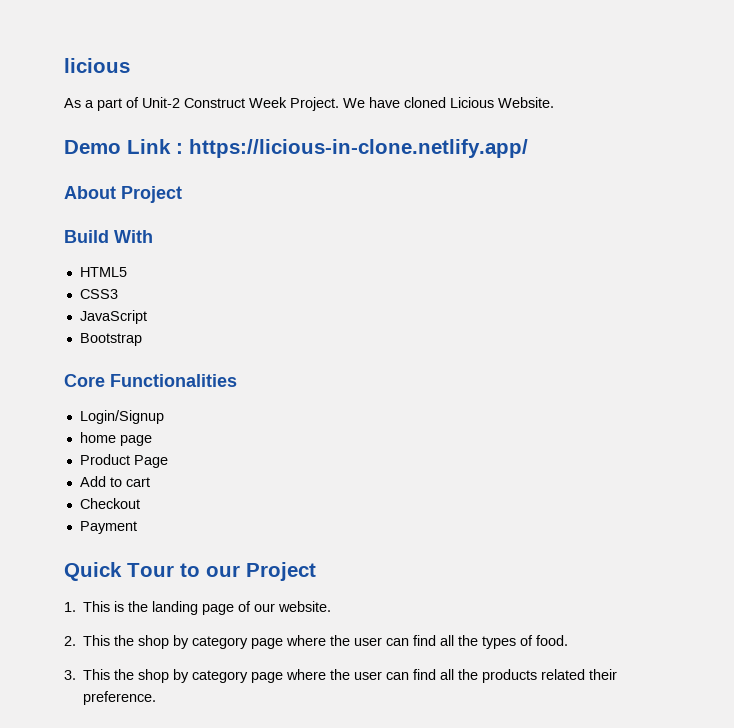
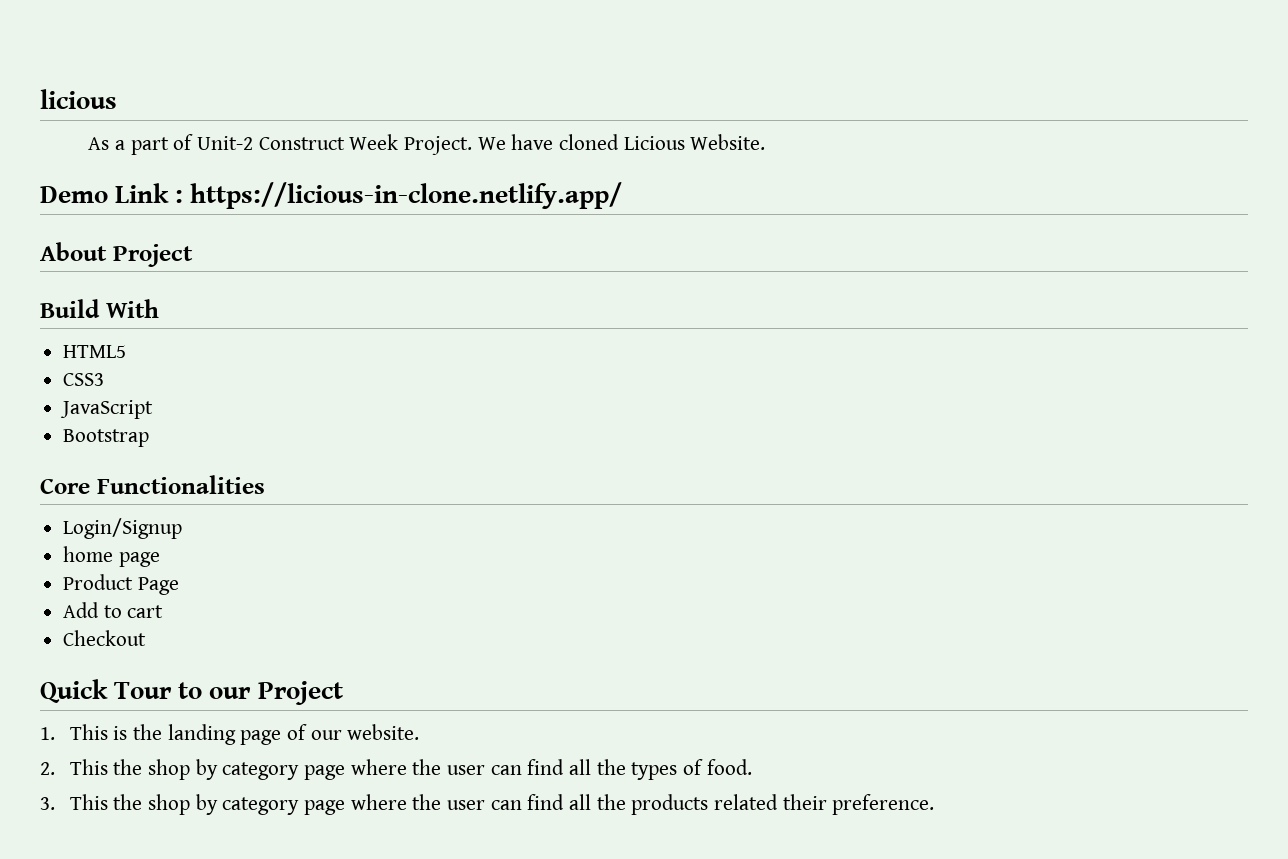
[79,521,137,534] // Payment -> (147, 638) none

